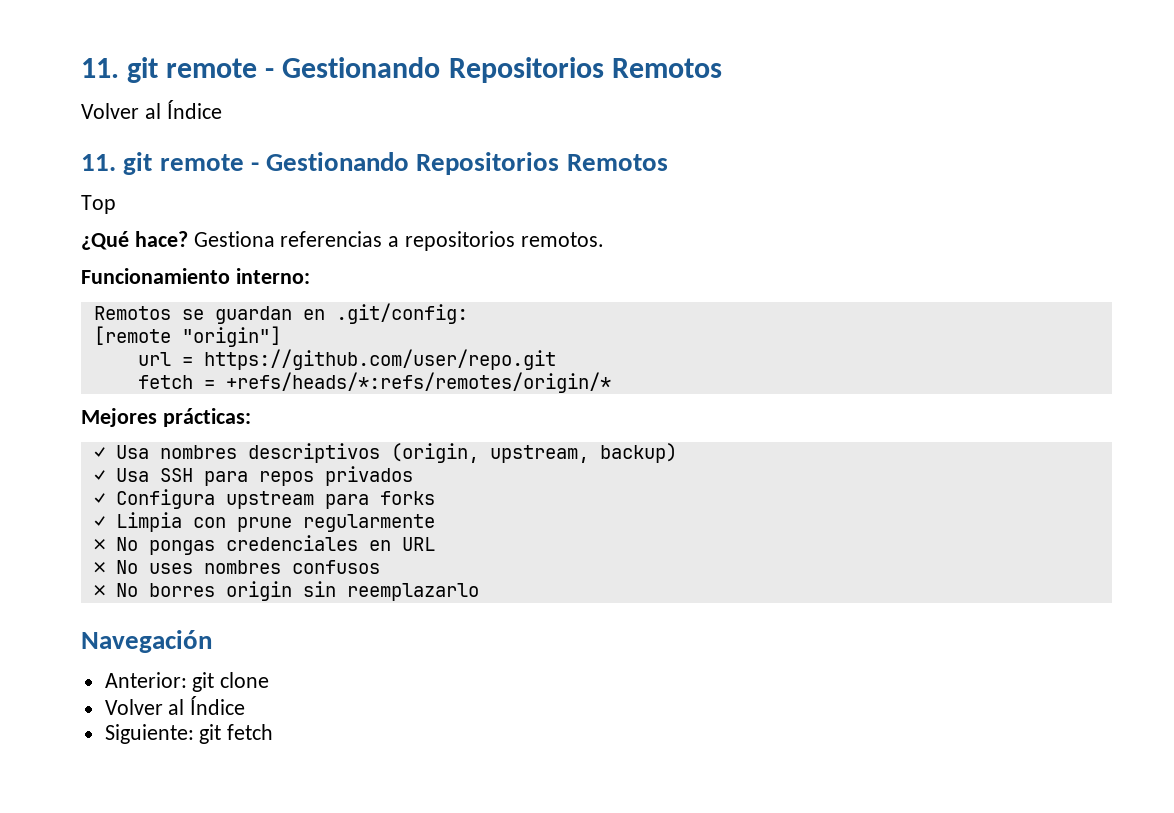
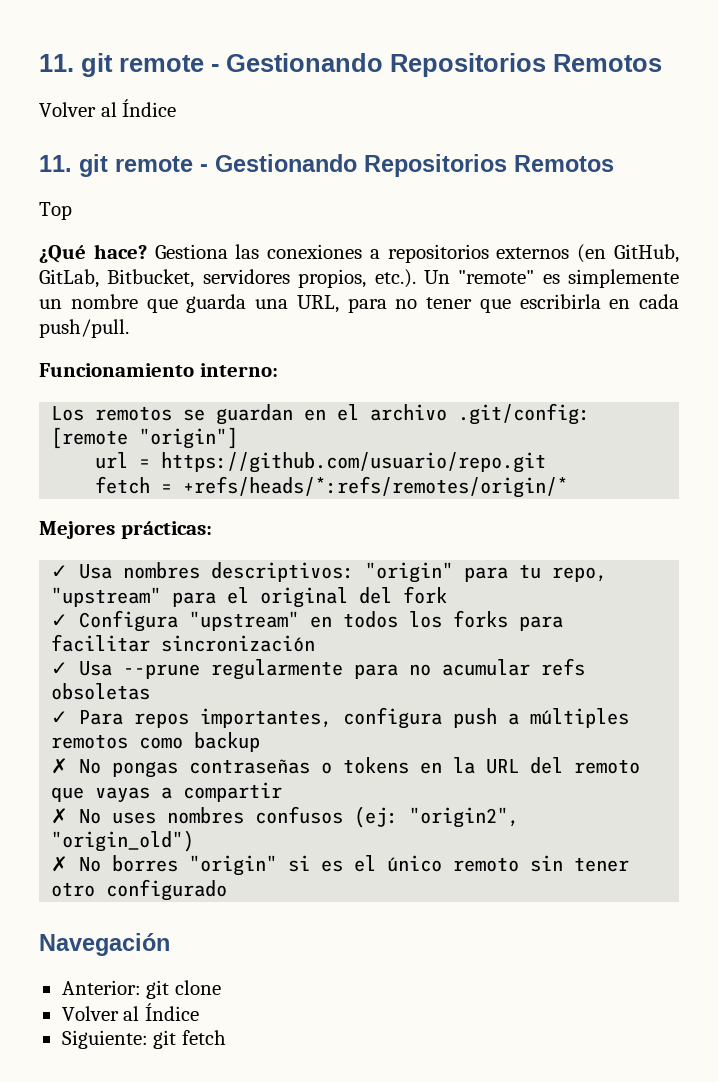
[280,231,604,251] referencias a repositorios remotos. -> [235,244,679,263] [39,269,679,288] [39,294,679,313] [39,319,129,338] las conexiones a repositorios externos (en GitHub, GitLab, Bitbucket, servidores propios, etc.). Un "remote" es simplemente un nombre que guarda una URL, para no tener que escribirla en cada push/pull.
[93,306,171,320] Remotos -> [51,406,173,421] Los remotos
(325, 314) none -> [337,404,448,421] el archivo
[203,349,556,370] https://github.com/user/repo.git -> [161,452,547,473] https://github.com/usuario/repo.git
[247,443,677,463] [93,466,413,486] [93,489,435,509] [93,512,435,532] [93,535,435,555] descriptivos (origin, upstream, backup) // ✓ Usa SSH para repos privados // ✓ Configura upstream para forks // ✓ Limpia con prune regularmente // ✗ No pongas credenciales en URL -> [211,562,608,583] [51,586,448,608] [51,610,564,632] [51,634,316,652] [51,658,586,680] [51,683,151,700] [51,707,630,729] [51,732,261,752] [51,757,641,778] [51,782,283,803] descriptivos: "origin" para tu repo, "upstream" para el original del fork // ✓ Configura "upstream" en todos los forks para facilitar sincronización // ✓ Usa --prune regularmente para no acumular refs obsoletas // ✓ Para repos importantes, configura push a múltiples remotos como backup // ✗ No pongas contraseñas o tokens en la URL del remoto que vayas a compartir
(380, 567) none -> [354,806,520,828] [51,830,195,852] (ej: "origin2", "origin_old")
[225,581,479,601] origin sin reemplazarlo -> [189,855,630,876] [51,879,228,901] "origin" si es el único remoto sin tener otro configurado

